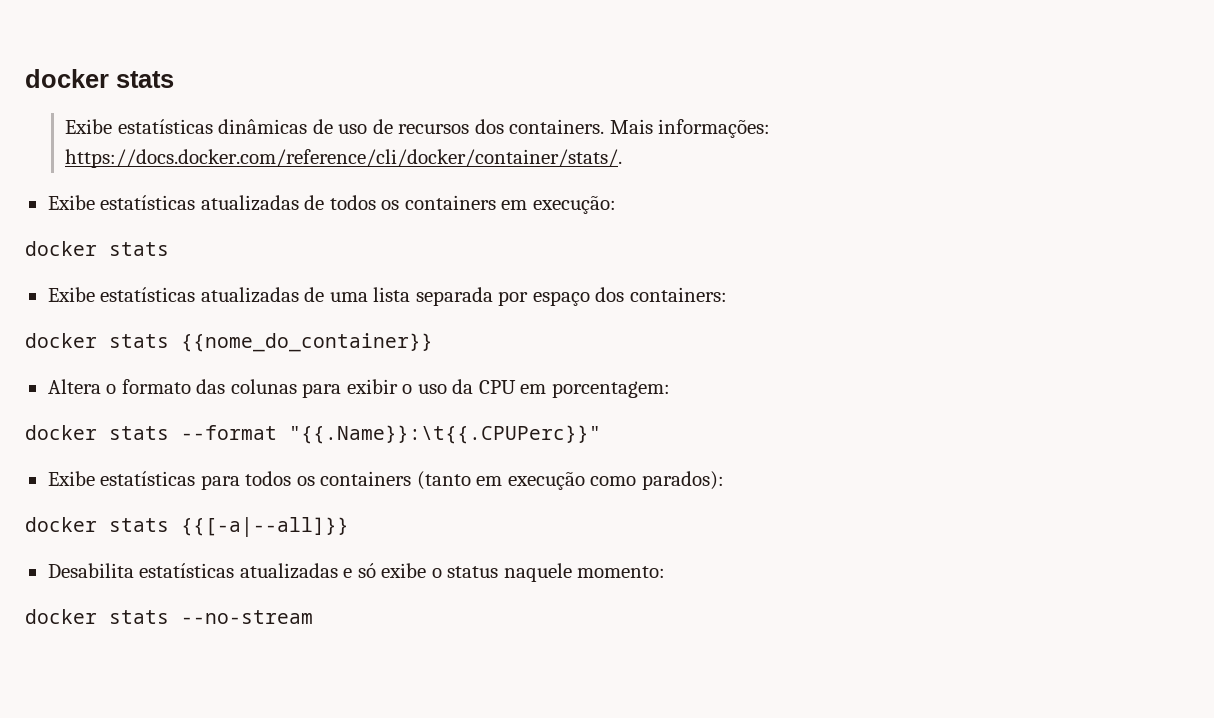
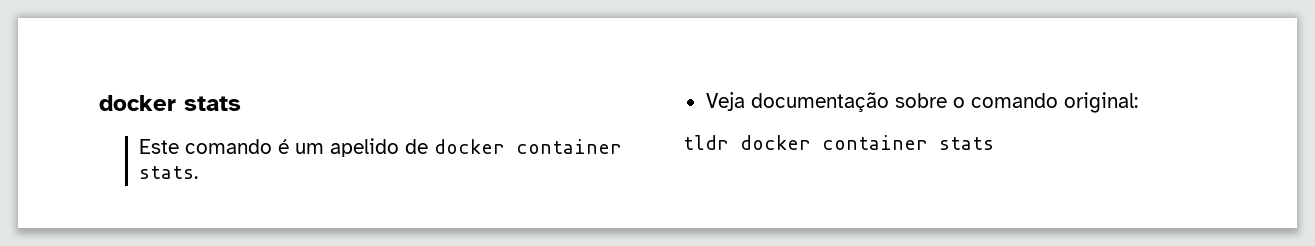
[25,69,174,88] [65,119,771,138] [65,149,623,168] [47,195,616,214] [25,241,169,256] [47,287,727,306] [25,333,433,352] [47,379,670,398] [25,425,601,444] [47,471,724,490] [25,517,349,537] [47,563,666,582] [25,609,313,624] docker stats // Exibe estatísticas dinâmicas de uso de recursos dos containers. Mais informações: https://docs.docker.com/reference/cli/docker/container/stats/. // Exibe estatísticas atualizadas de todos os containers em execução: // docker stats // Exibe estatísticas atualizadas de uma lista separada por espaço dos containers: // docker stats {{nome_do_container}} // Altera o formato das colunas para exibir o uso da CPU em porcentagem: // docker stats --format "{{.Name}}:\t{{.CPUPerc}}" // Exibe estatísticas para todos os containers (tanto em execução como parados): // docker stats {{[-a|--all]}} // Desabilita estatísticas atualizadas e só exibe o status naquele momento: // docker stats --no-stream -> [99,95,241,111] [139,138,623,157] [139,166,199,179] [705,92,1138,113] [683,135,994,150] docker stats // Este comando é um apelido de docker container stats. // Veja documentação sobre o comando original: // tldr docker container stats

